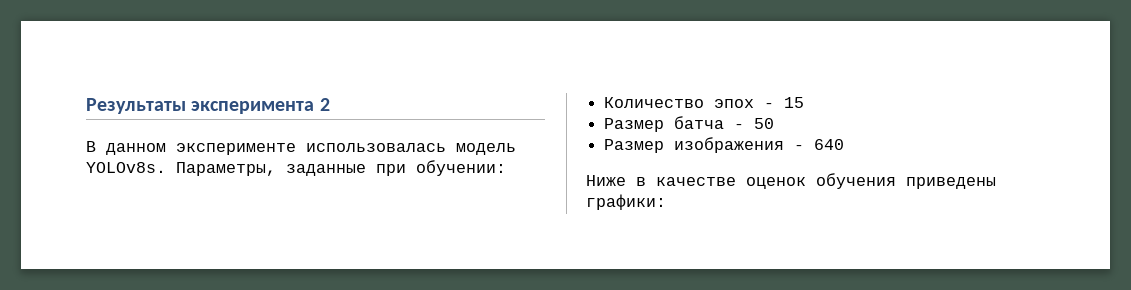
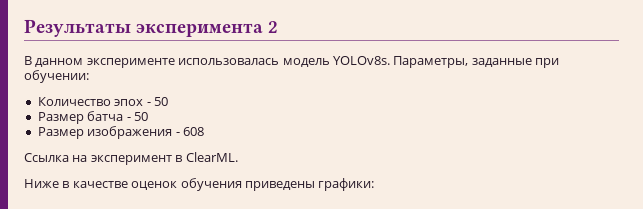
[784,97,805,108] 15 -> [153,97,168,106] 50
[814,139,845,150] 640 -> [182,127,204,136] [24,152,238,165] 608 // Ссылка на эксперимент в ClearML.

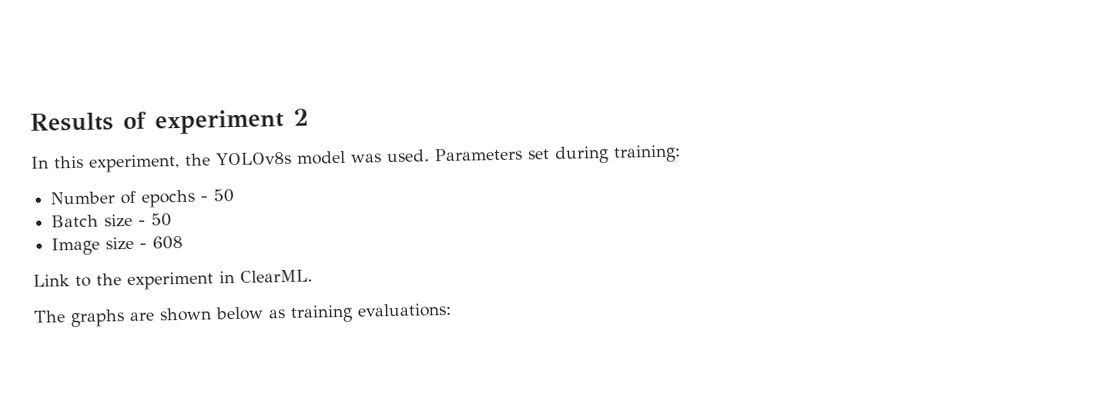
[24,19,279,37] [24,56,559,68] [24,70,89,83] [37,97,168,106] [37,111,148,124] [37,126,173,139] Результаты эксперимента 2 // В данном эксперименте использовалась модель YOLOv8s. Параметры, заданные при обучении: // Количество эпох - 50 // Размер батча - 50 // Размер изображения -> [30,108,309,135] [31,144,681,173] [50,188,235,208] [51,213,173,228] [51,236,135,256] Results of experiment 2 // In this experiment, the YOLOv8s model was used. Parameters set during training: // Number of epochs - 50 // Batch size - 50 // Image size
[24,152,238,165] [24,178,375,191] Ссылка на эксперимент в ClearML. // Ниже в качестве оценок обучения приведены графики: -> [33,269,313,291] [33,302,452,328] Link to the experiment in ClearML. // The graphs are shown below as training evaluations:

